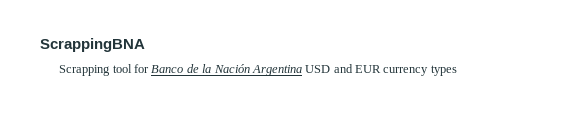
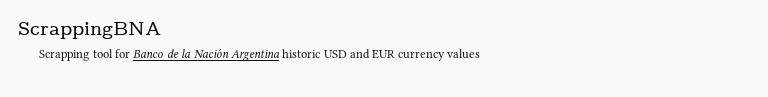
(302, 70) none -> [282,49,321,58] historic
[430,65,457,76] types -> [447,49,481,59] values

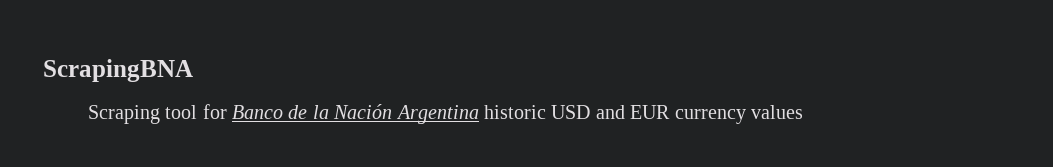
[18,22,161,39] [39,50,90,61] ScrappingBNA // Scrapping -> [43,59,193,82] [87,105,160,124] ScrapingBNA // Scraping

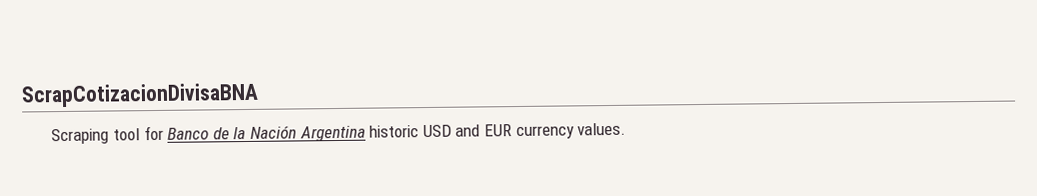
[43,59,193,82] ScrapingBNA -> [21,82,259,108] ScrapCotizacionDivisaBNA
[751,105,804,119] values -> [577,122,627,136] values.

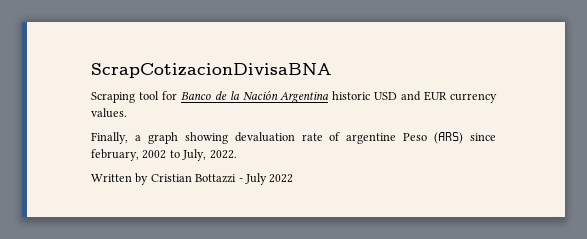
(627, 129) none -> [91,132,496,144] [91,149,237,161] [91,173,294,185] // Finally, a graph showing devaluation rate of argentine Peso (ARS) since february, 2002 to July, 2022. // Written by Cristian Bottazzi - July 2022

